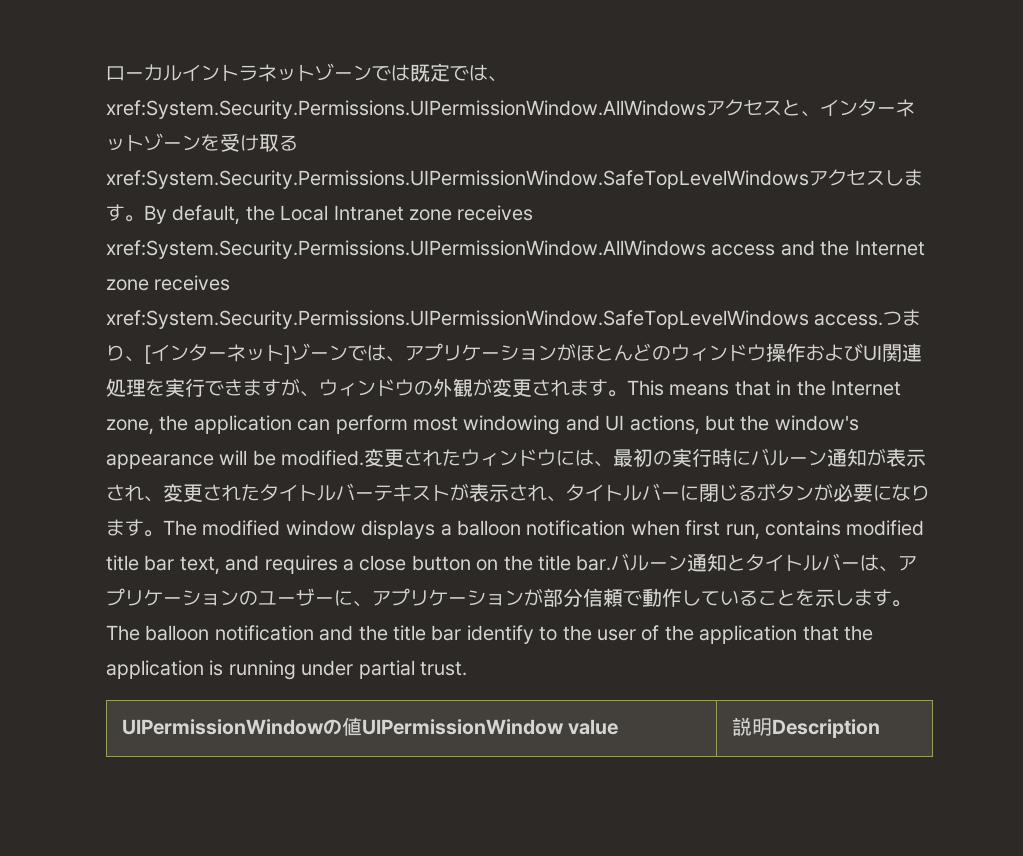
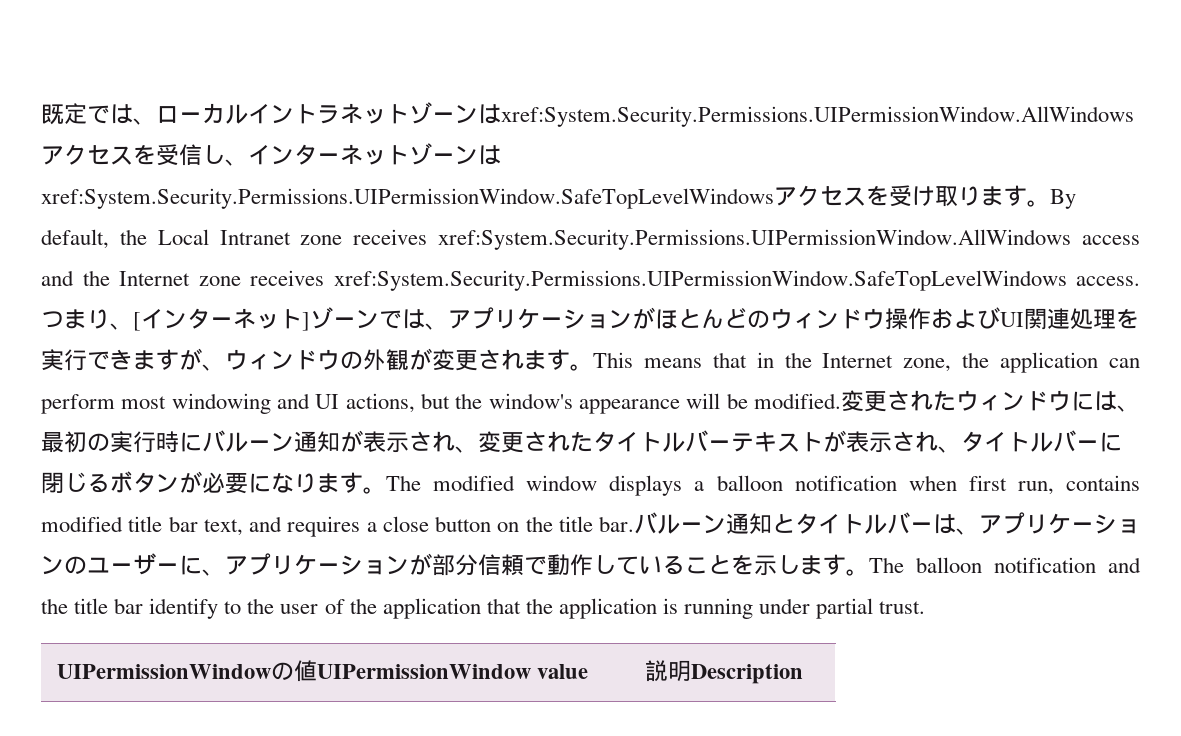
(106, 73) none -> [41,103,156,125] 既定では、
[372,63,507,82] では既定では、 -> [478,104,501,124] は
[782,99,801,116] と -> [133,144,225,166] を受信し
[201,133,298,152] を受け取る -> [478,145,501,165] は
[885,170,904,186] し -> [866,185,981,207] を受け取り

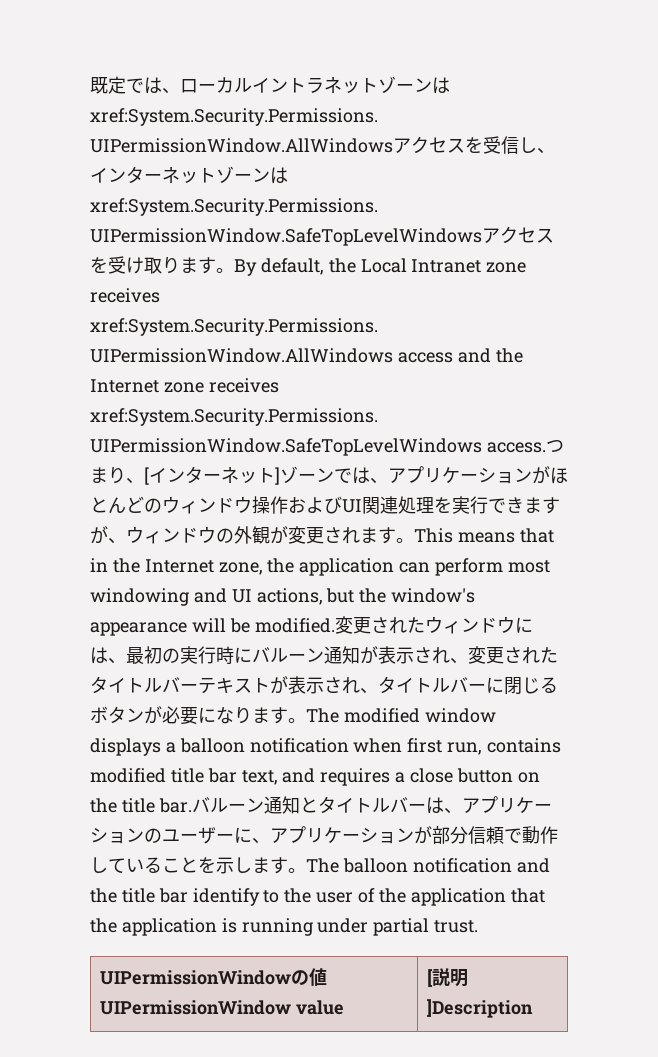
[644,660,803,684] 説明Description -> [427,968,469,987] [427,999,534,1018] [説明]Description

